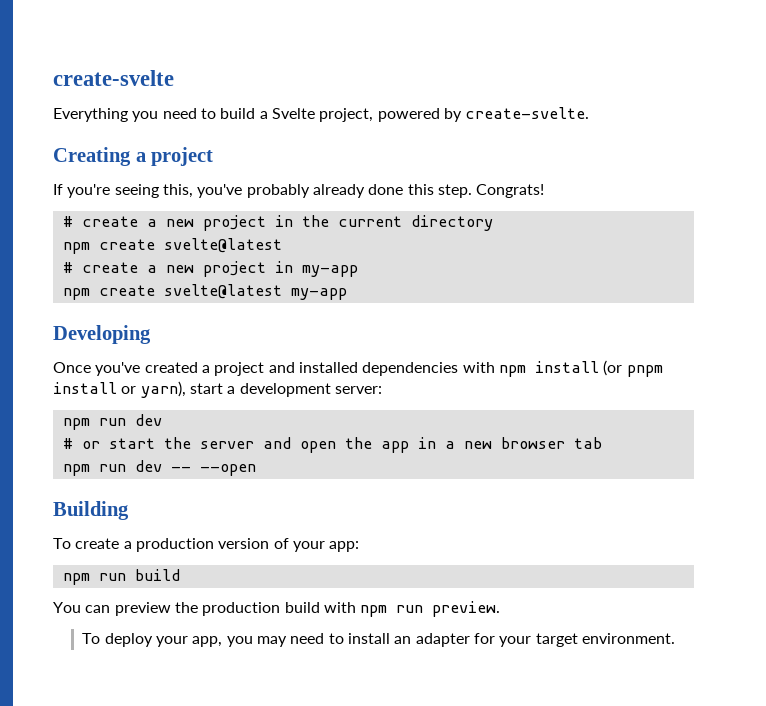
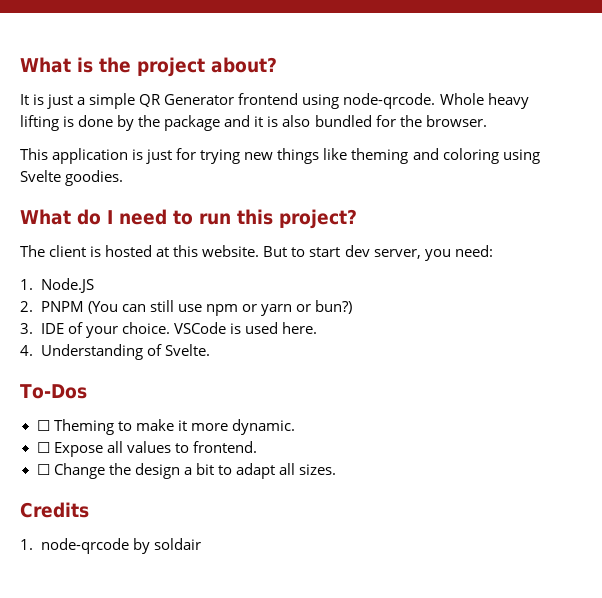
[53,70,174,86] [53,107,590,122] [53,147,214,166] [53,184,545,198] [62,215,493,231] [62,238,282,254] [62,261,358,277] [62,284,347,300] [53,325,151,344] [53,360,663,377] [53,381,382,398] [62,414,162,430] [62,437,602,453] [62,460,256,476] [53,501,129,520] [53,538,360,552] [62,569,180,585] [53,601,501,617] [82,633,675,647] create-svelte // Everything you need to build a Svelte project, powered by create-svelte. // Creating a project // If you're seeing this, you've probably already done this step. Congrats! // # create a new project in the current directory // npm create svelte@latest // # create a new project in my-app // npm create svelte@latest my-app // Developing // Once you've created a project and installed dependencies with npm install (or pnpm install or yarn), start a development server: // npm run dev // # or start the server and open the app in a new browser tab // npm run dev -- --open // Building // To create a production version of your app: // npm run build // You can preview the production build with npm run preview. // To deploy your app, you may need to install an adapter for your target environment. -> [20,57,277,77] [20,93,529,109] [20,115,487,131] [20,148,540,164] [20,170,124,186] [20,209,357,229] [20,245,493,261] [20,278,94,293] [20,300,352,316] [20,322,317,338] [20,344,210,360] [20,384,87,399] [36,419,295,435] [36,441,257,457] [36,463,336,479] [20,502,89,518] [20,538,201,554] What is the project about? // It is just a simple QR Generator frontend using node-qrcode. Whole heavy lifting is done by the package and it is also bundled for the browser. // This application is just for trying new things like theming and coloring using Svelte goodies. // What do I need to run this project? // The client is hosted at this website. But to start dev server, you need: // 1. Node.JS // 2. PNPM (You can still use npm or yarn or bun?) // 3. IDE of your choice. VSCode is used here. // 4. Understanding of Svelte. // To-Dos // ☐ Theming to make it more dynamic. // ☐ Expose all values to frontend. // ☐ Change the design a bit to adapt all sizes. // Credits // 1. node-qrcode by soldair

